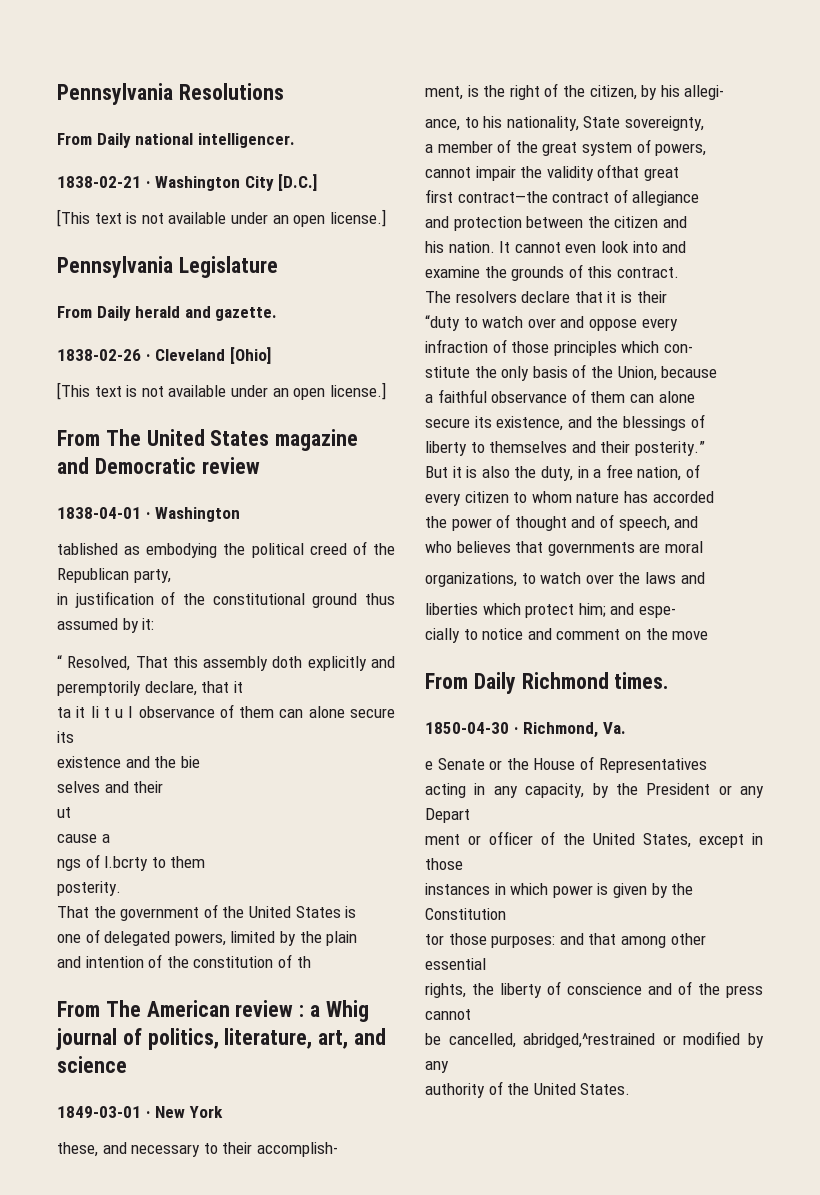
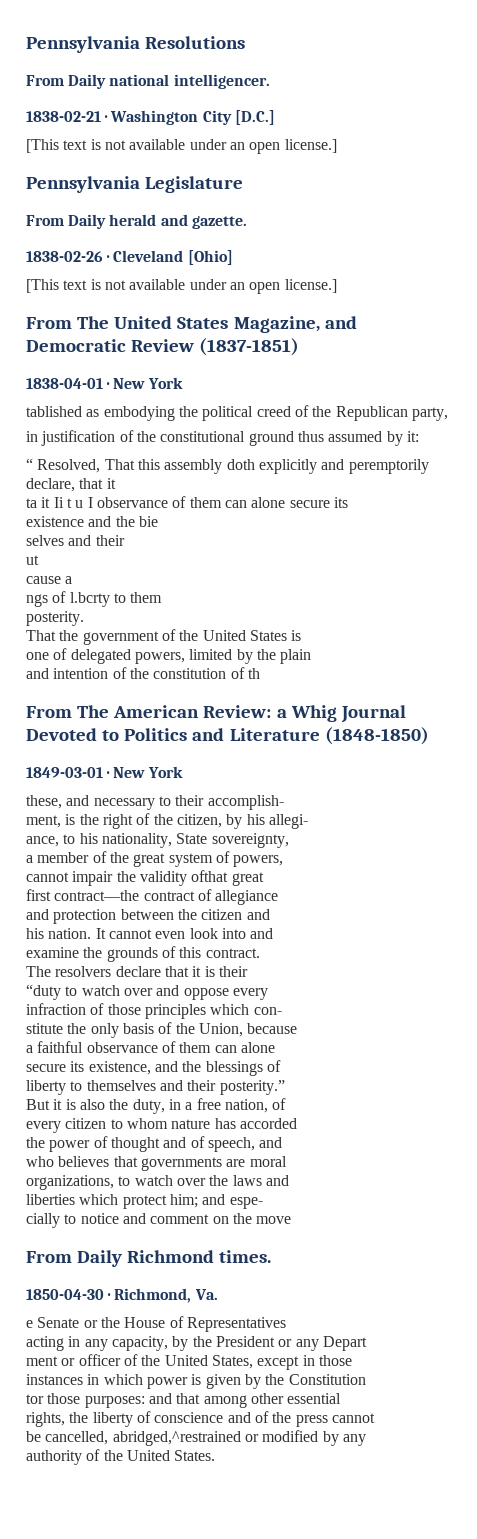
[275,429,359,451] magazine -> [233,316,320,333] Magazine,
[201,457,260,474] review -> [131,338,300,356] Review (1837-1851)
[155,507,241,522] Washington -> [113,377,183,389] New York
[235,1000,369,1022] [56,1028,387,1050] [57,1056,127,1073] review : a Whig journal of politics, literature, art, and science -> [203,705,406,723] [26,727,429,745] Review: a Whig Journal Devoted to Politics and Literature (1848-1850)

